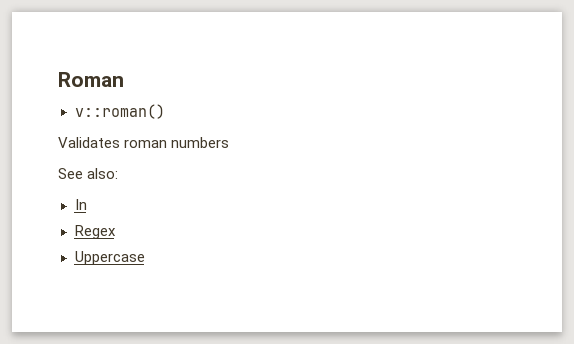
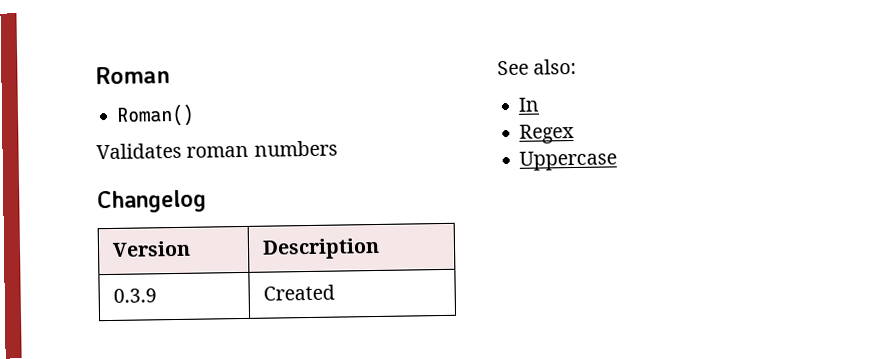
[74,104,165,119] v::roman() -> [116,103,196,127] Roman()
(230, 142) none -> [97,189,207,214] [112,240,192,257] [262,237,381,260] [113,288,158,303] [263,284,336,301] // Changelog // Version | Description // 0.3.9 | Created

